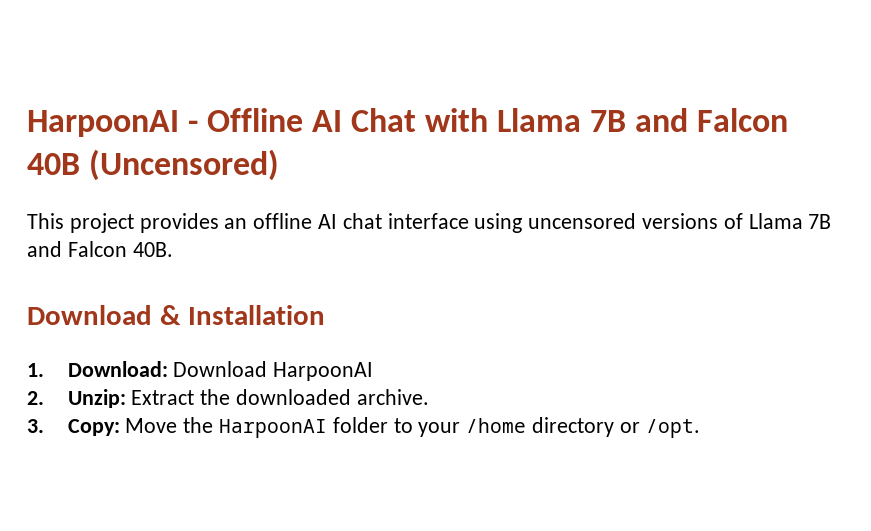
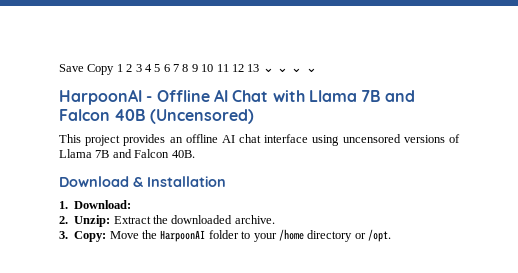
(27, 123) none -> [59,64,317,75] Save Copy 1 2 3 4 5 6 7 8 9 10 11 12 13 ⌄ ⌄ ⌄ ⌄ //
[173,361,374,381] Download HarpoonAI -> (132, 204) none

